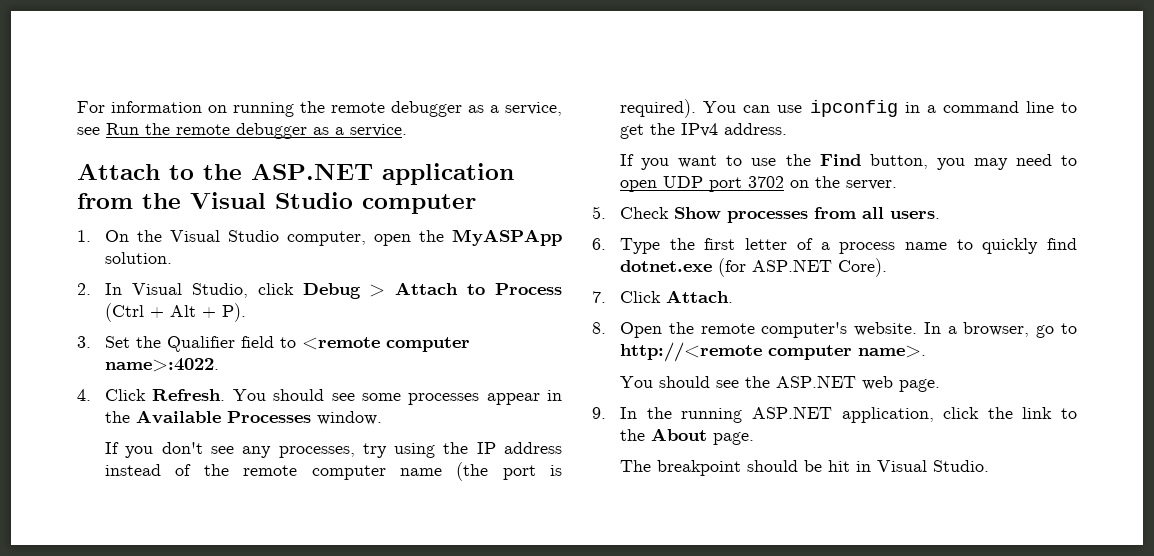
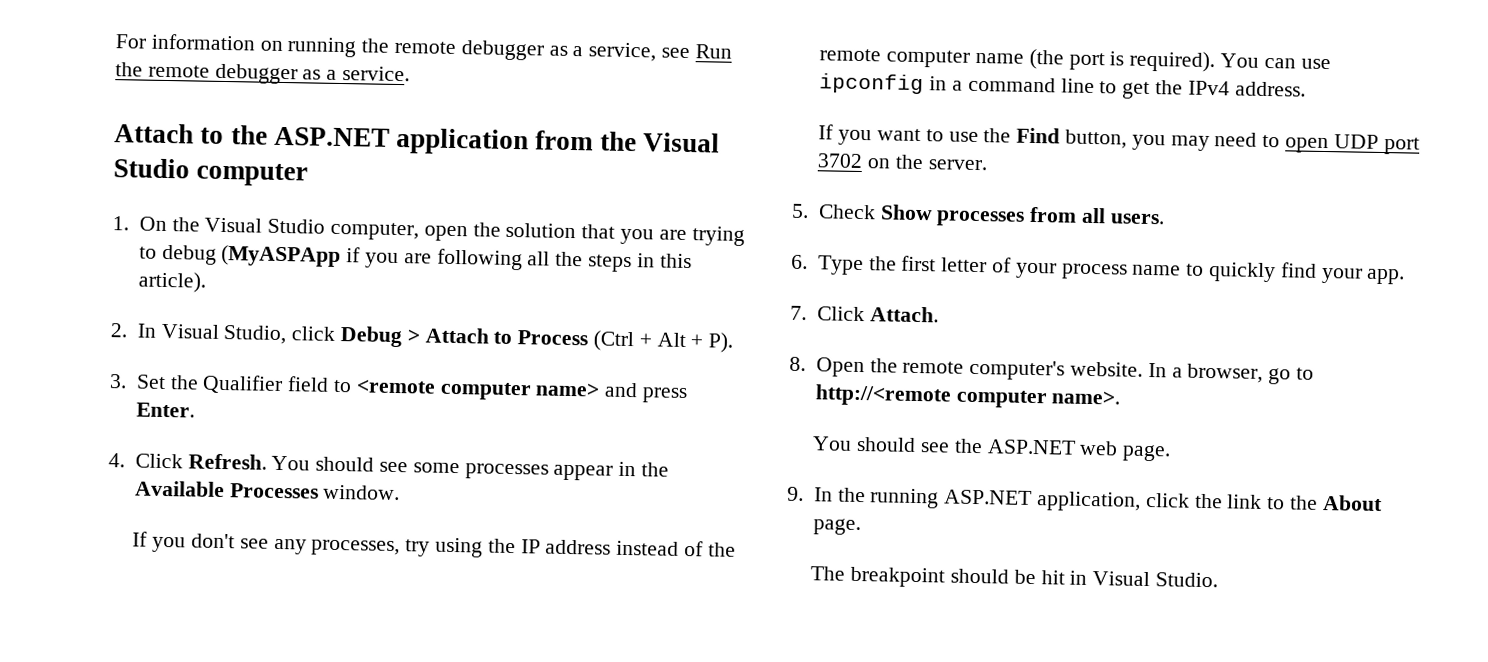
[451,229,562,246] [105,252,173,264] MyASPApp solution. -> [505,222,745,246] [138,244,692,273] [137,271,206,293] solution that you are trying to debug (MyASPApp if you are following all the steps in this article).
[105,358,220,372] name>:4022. -> [535,382,688,404] [135,402,195,418] name> and press Enter.
[820,242,830,250] a -> [1014,262,1057,279] your
[620,258,888,277] dotnet.exe (for ASP.NET Core). -> [1320,267,1406,285] your app.

